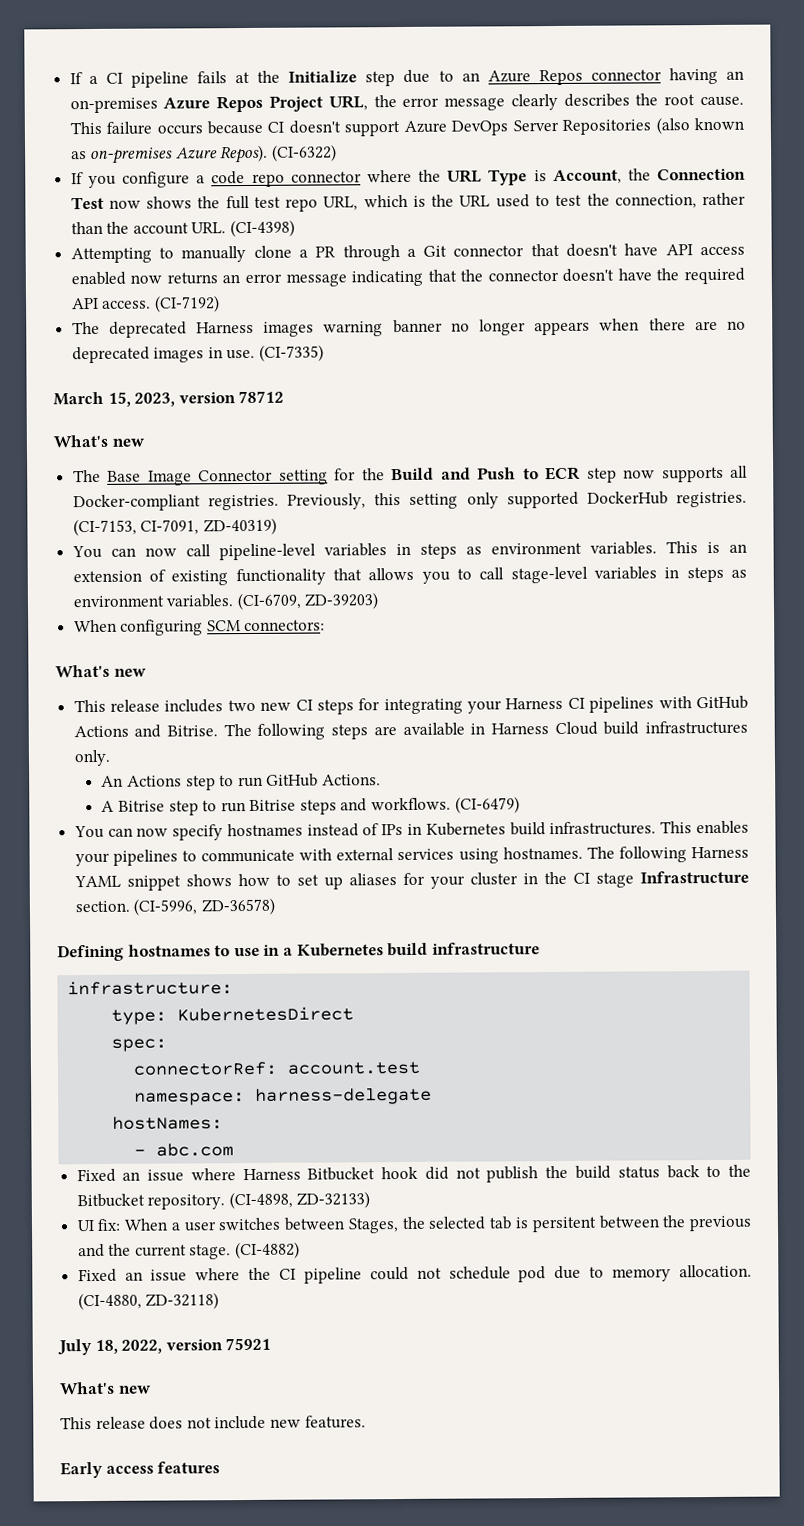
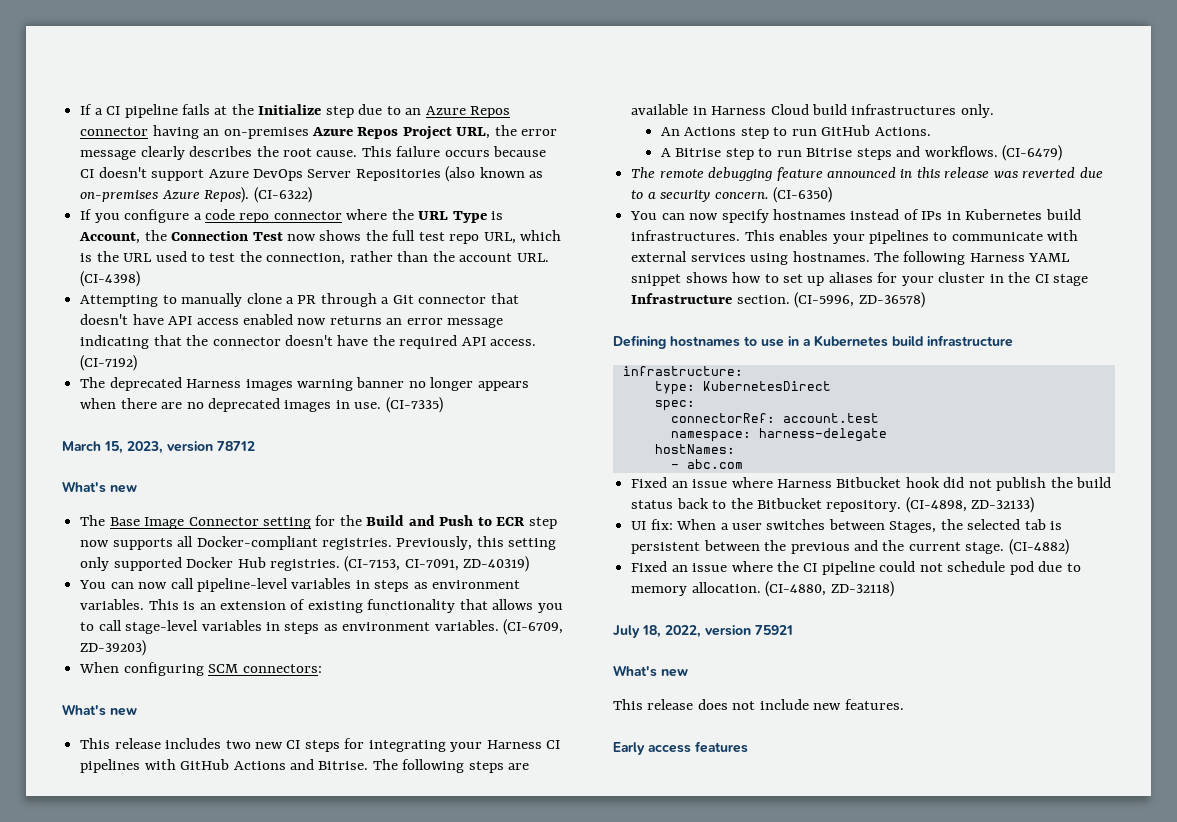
[586,491,668,505] DockerHub -> [186,557,266,568] Docker Hub
(520, 805) none -> [631,167,1103,181] [631,187,832,203] // The remote debugging feature announced in this release was reverted due to a security concern. (CI-6350)
[531,1216,597,1233] persitent -> [631,542,701,554] persistent

